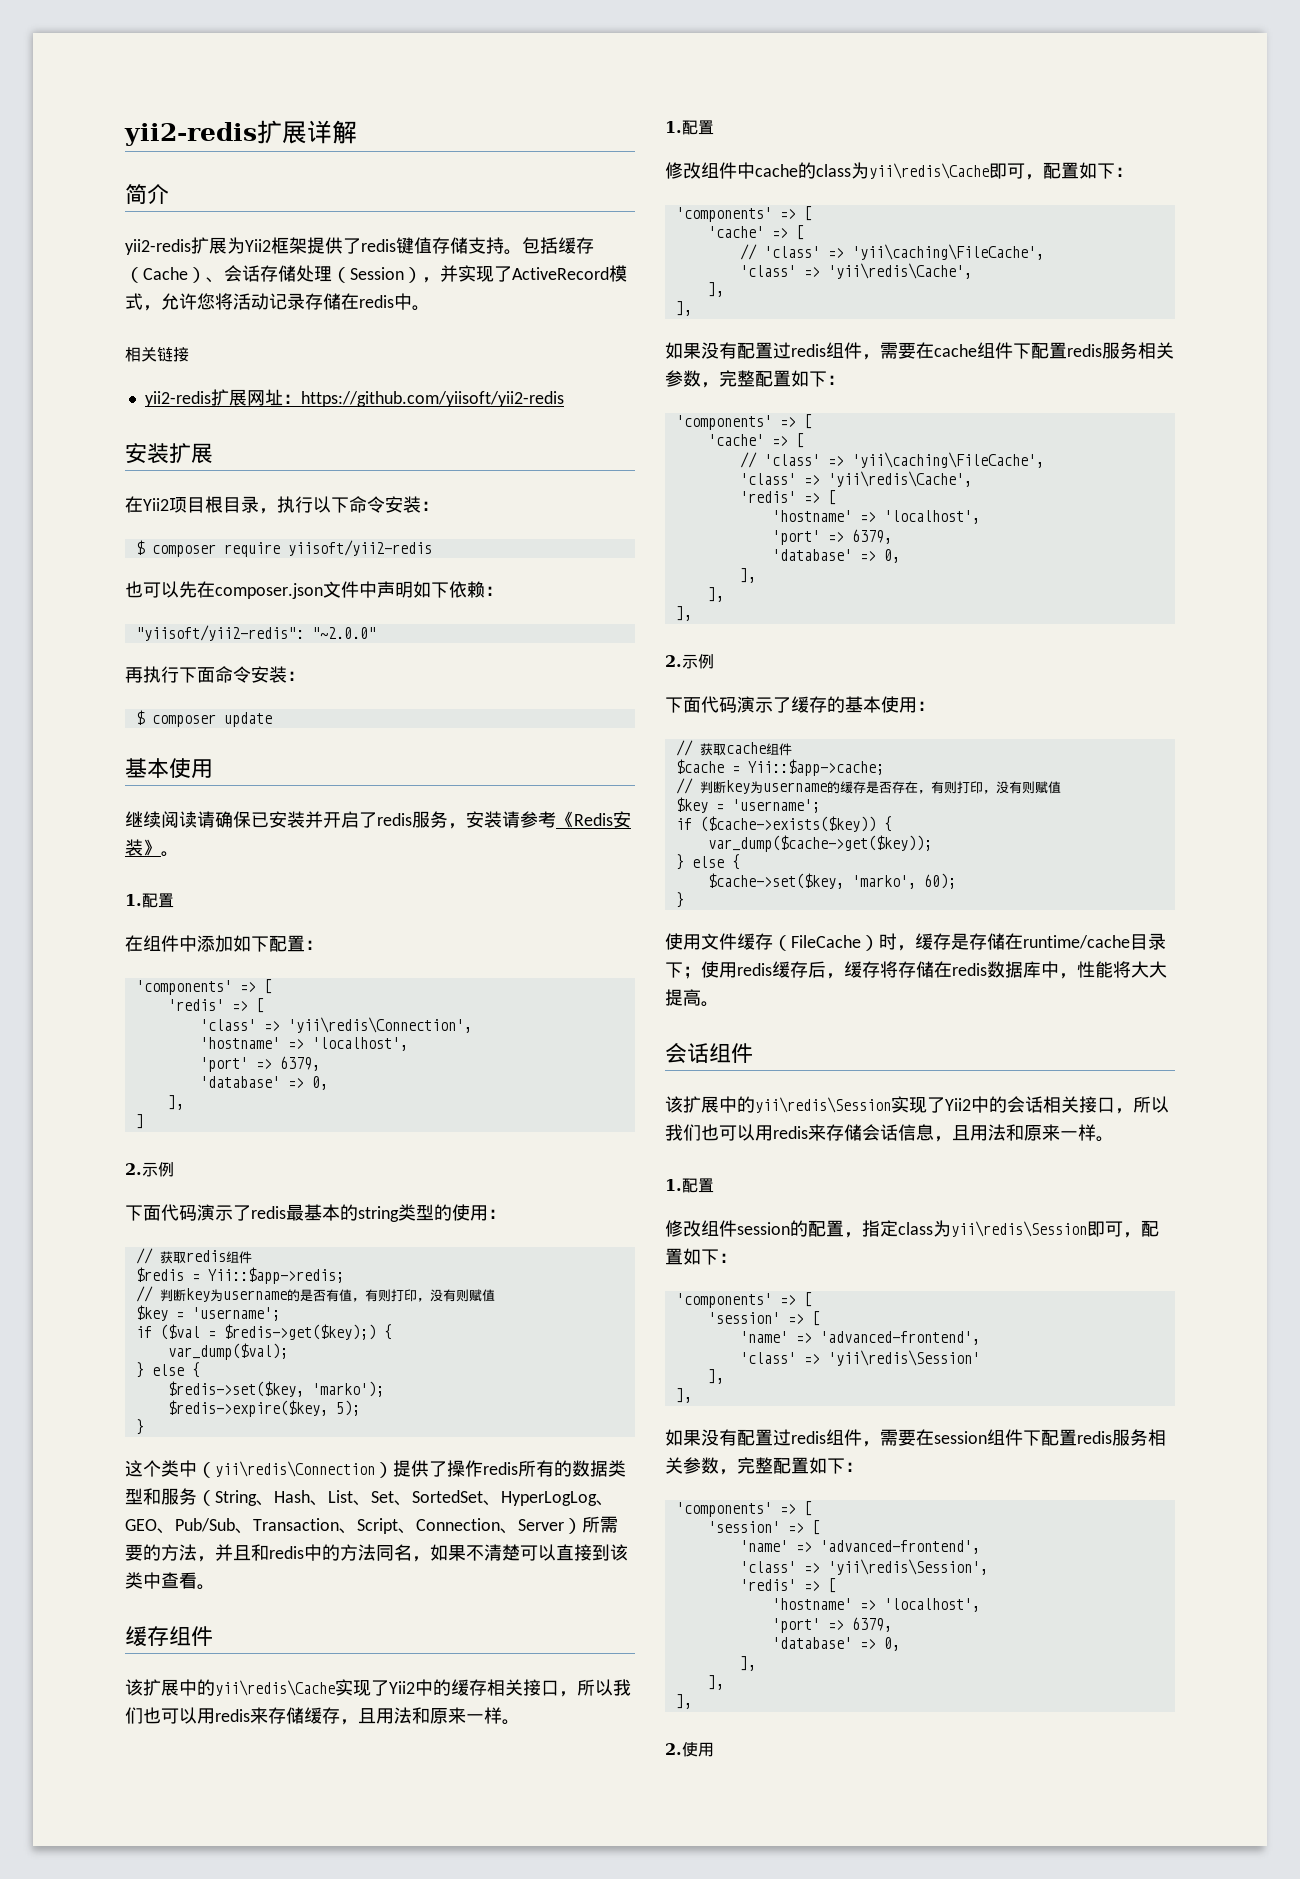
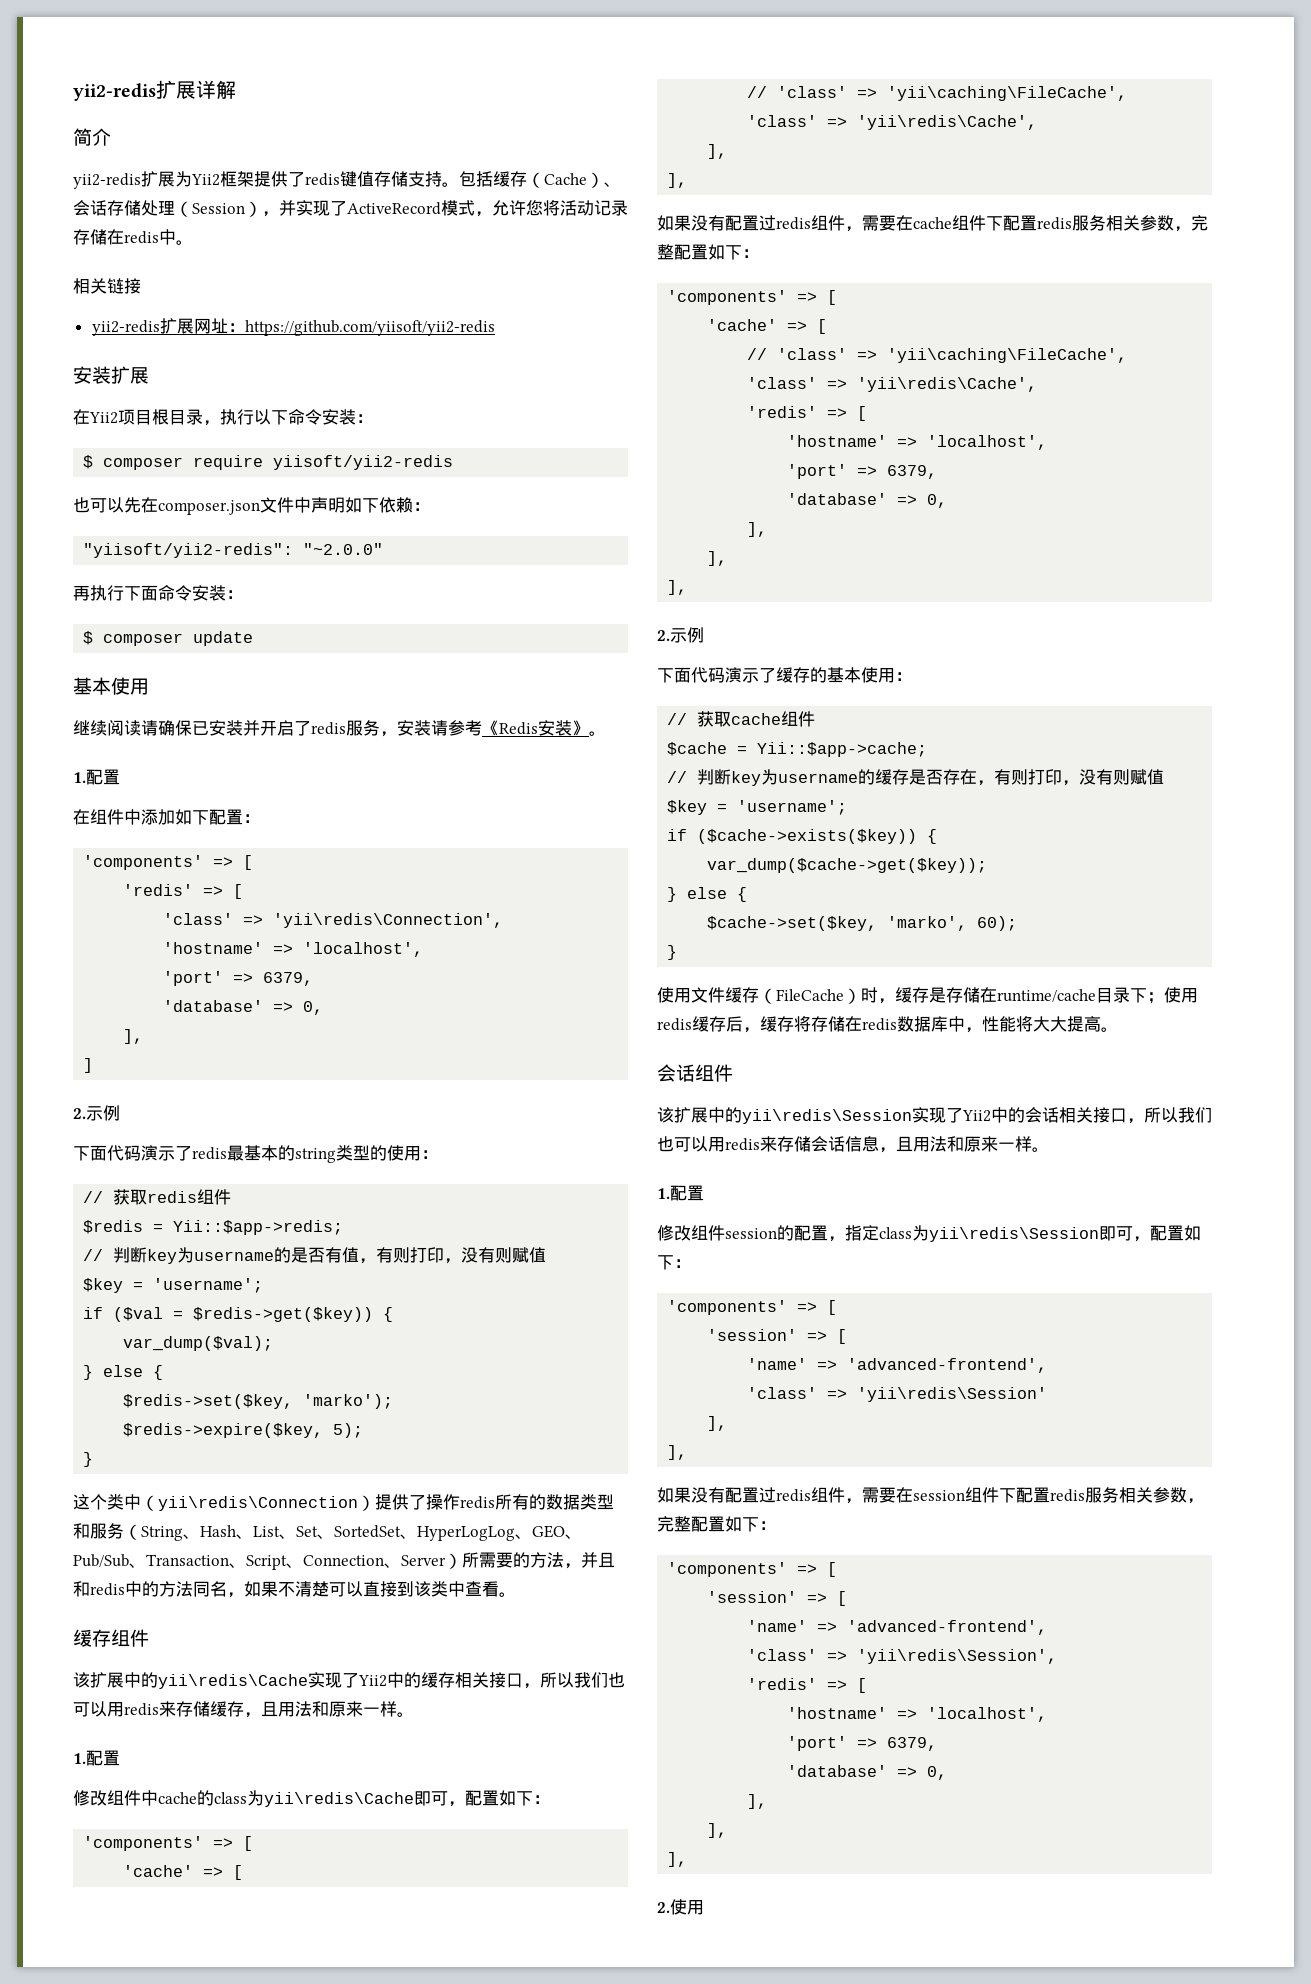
[223,1324,376,1340] $redis->get($key);) -> [193,1307,374,1322] $redis->get($key))

